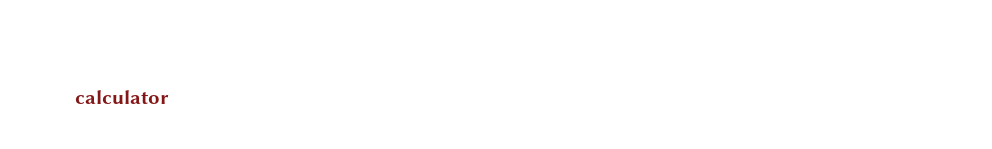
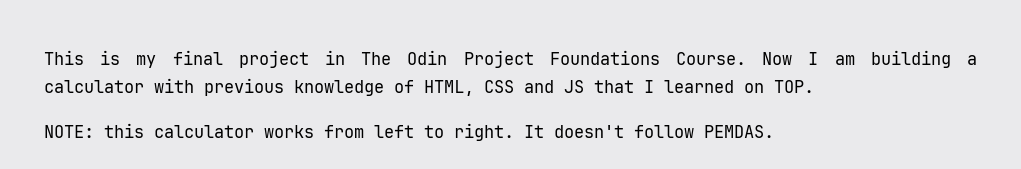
[75,90,169,104] calculator -> [44,50,978,68] [44,78,814,96] [44,123,774,141] This is my final project in The Odin Project Foundations Course. Now I am building a calculator with previous knowledge of HTML, CSS and JS that I learned on TOP. // NOTE: this calculator works from left to right. It doesn't follow PEMDAS.

